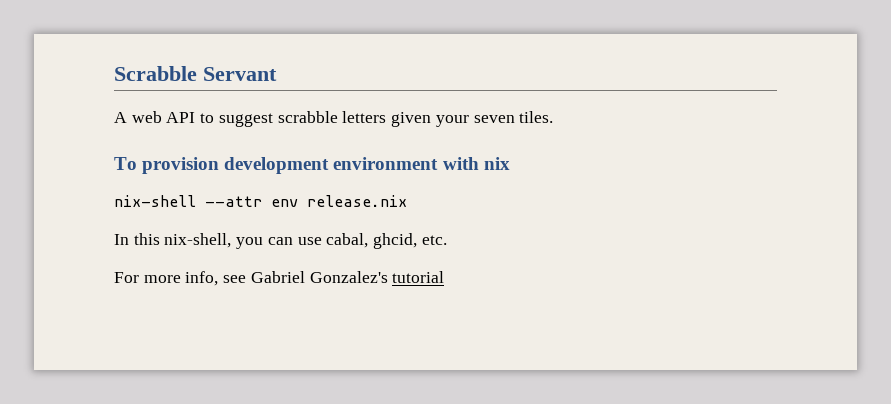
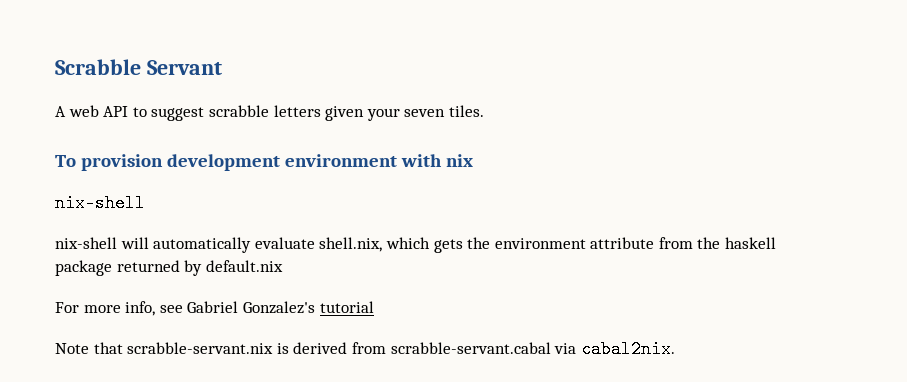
[205,195,407,207] [114,233,447,249] --attr env release.nix // In this nix-shell, you can use cabal, ghcid, etc. -> [55,237,777,253] [55,260,283,276] // nix-shell will automatically evaluate shell.nix, which gets the environment attribute from the haskell package returned by default.nix
(445, 277) none -> [55,340,675,358] // Note that scrabble-servant.nix is derived from scrabble-servant.cabal via cabal2nix.

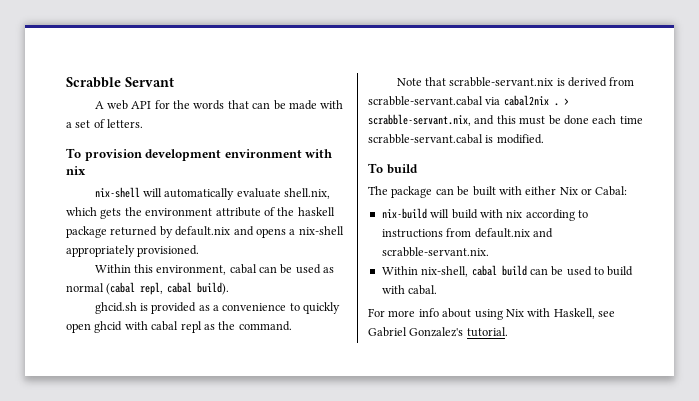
[132,105,484,121] to suggest scrabble letters given your seven tiles. -> [154,100,344,110] [66,119,144,128] for the words that can be made with a set of letters.
[55,237,117,249] // nix-shell -> (140, 192) none
[658,237,693,249] from -> [263,207,275,216] of
[55,301,374,316] // For more info, see Gabriel Gonzalez's tutorial -> [233,226,344,238] [66,245,200,257] [94,264,335,275] [66,282,229,295] [94,302,341,314] [66,321,292,333] and opens a nix-shell appropriately provisioned. // Within this environment, cabal can be used as normal (cabal repl, cabal build). // ghcid.sh is provided as a convenience to quickly open ghcid with cabal repl as the command.
[580,340,675,358] cabal2nix. -> [503,95,569,106] [368,114,643,126] [368,134,544,144] [368,163,418,174] [368,186,628,198] [381,208,588,221] [381,228,553,238] [381,247,489,257] [381,265,634,277] [381,285,438,295] [368,308,615,320] [368,327,508,337] cabal2nix . > scrabble-servant.nix, and this must be done each time scrabble-servant.cabal is modified. // To build // The package can be built with either Nix or Cabal: // nix-build will build with nix according to instructions from default.nix and scrabble-servant.nix. // Within nix-shell, cabal build can be used to build with cabal. // For more info about using Nix with Haskell, see Gabriel Gonzalez's tutorial.

